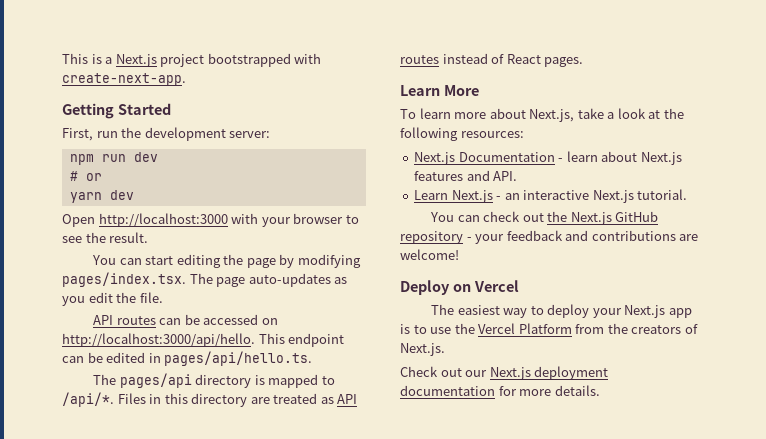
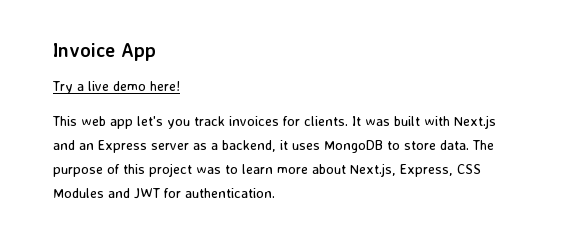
[62,53,322,67] [62,73,186,86] [62,103,171,119] [62,127,271,141] [69,152,158,165] [69,171,102,181] [69,190,134,203] [62,213,359,227] [62,232,149,243] [92,254,361,268] [62,272,348,287] [62,292,163,306] [93,314,278,325] [62,333,345,347] [62,351,313,366] [93,373,335,388] [62,392,358,407] [400,53,584,67] [400,85,479,96] [400,108,684,122] [400,127,524,141] [414,151,682,165] [414,170,518,181] [414,189,688,203] [430,211,659,225] [400,230,699,244] [400,249,459,260] [400,280,519,295] [431,304,692,318] [400,323,698,334] [400,343,445,356] [400,366,609,380] [400,385,600,396] This is a Next.js project bootstrapped with create-next-app. // Getting Started // First, run the development server: // npm run dev // # or // yarn dev // Open http://localhost:3000 with your browser to see the result. // You can start editing the page by modifying pages/index.tsx. The page auto-updates as you edit the file. // API routes can be accessed on http://localhost:3000/api/hello. This endpoint can be edited in pages/api/hello.ts. // The pages/api directory is mapped to /api/*. Files in this directory are treated as API routes instead of React pages. // Learn More // To learn more about Next.js, take a look at the following resources: // Next.js Documentation - learn about Next.js features and API. // Learn Next.js - an interactive Next.js tutorial. // You can check out the Next.js GitHub repository - your feedback and contributions are welcome! // Deploy on Vercel // The easiest way to deploy your Next.js app is to use the Vercel Platform from the creators of Next.js. // Check out our Next.js deployment documentation for more details. -> [53,43,156,61] [52,81,180,94] [52,115,496,129] [53,140,494,153] [53,163,481,177] [53,188,275,199] Invoice App // Try a live demo here! // This web app let's you track invoices for clients. It was built with Next.js and an Express server as a backend, it uses MongoDB to store data. The purpose of this project was to learn more about Next.js, Express, CSS Modules and JWT for authentication.

